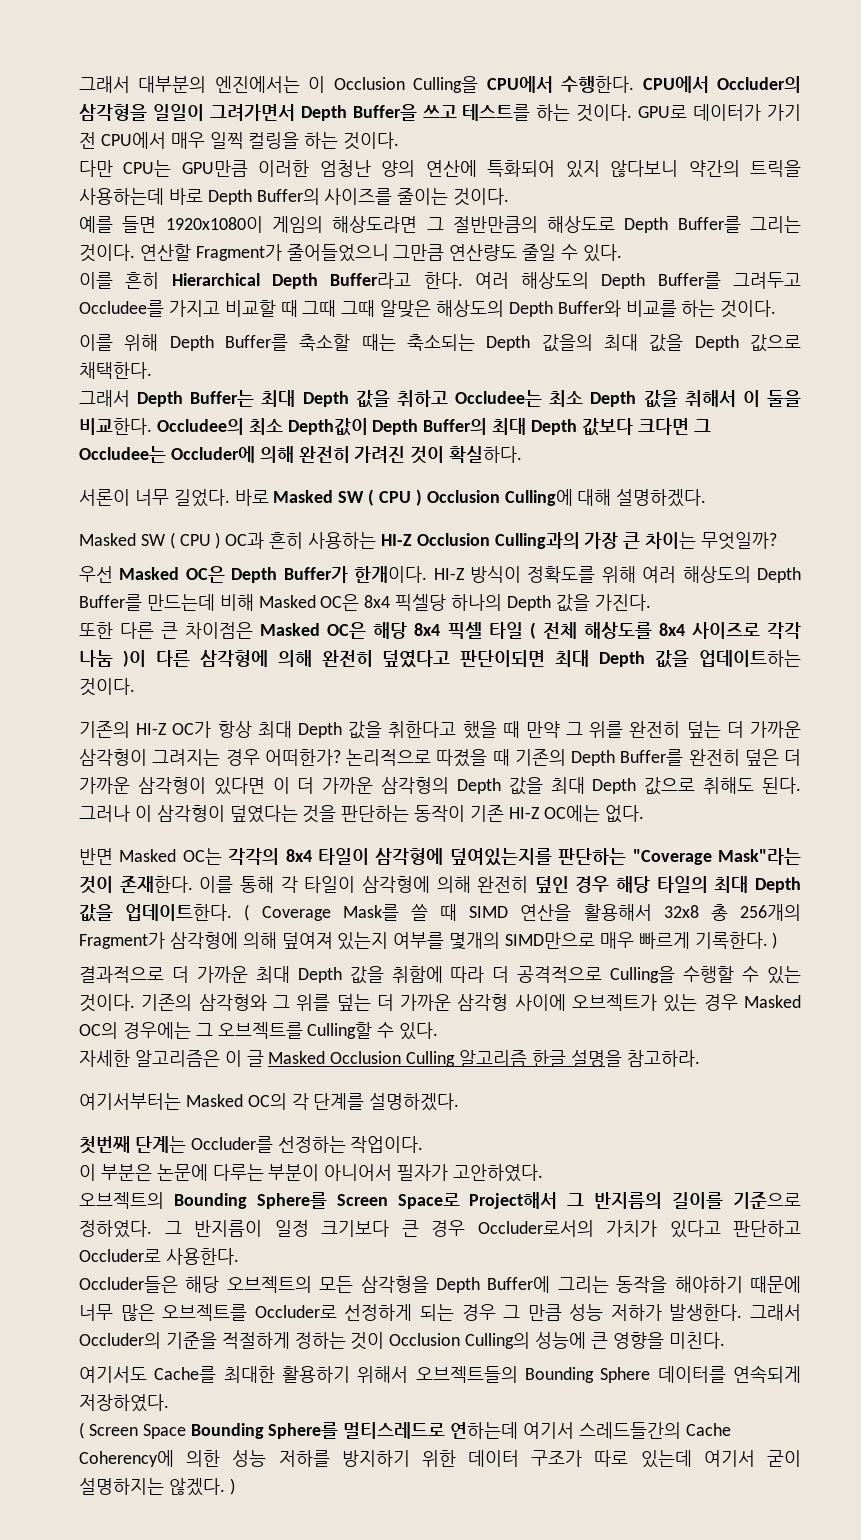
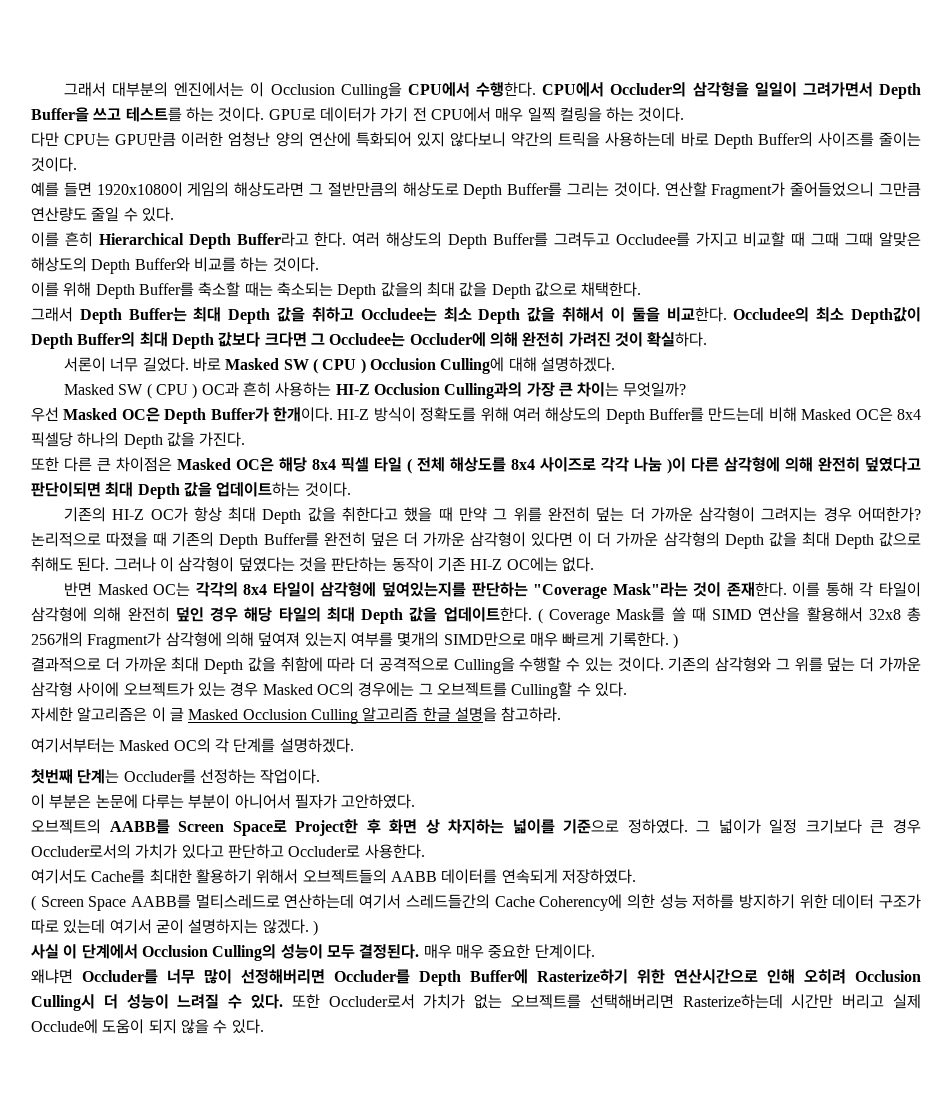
[173,1192,724,1209] Bounding Sphere를 Screen Space로 Project해서 그 반지름의 길이를 -> [109,819,555,836] AABB를 Screen Space로 Project한 후 화면 상 차지하는 넓이를
[194,1220,262,1237] 반지름이 -> [718,819,761,834] 넓이가
[79,1276,801,1293] [79,1304,801,1321] [79,1332,725,1350] // Occluder들은 해당 오브젝트의 모든 삼각형을 Depth Buffer에 그리는 동작을 해야하기 때문에 너무 많은 오브젝트를 Occluder로 선정하게 되는 경우 그 만큼 성능 저하가 발생한다. 그래서 Occluder의 기준을 적절하게 정하는 것이 Occlusion Culling의 성능에 큰 영향을 미친다. -> (425, 851) none
[525,1367,651,1383] Bounding Sphere -> [390,871,437,882] AABB
[190,1422,519,1439] Bounding Sphere를 멀티스레드로 연하는데 -> [131,894,355,909] AABB를 멀티스레드로 연산하는데
(235, 1486) none -> [31,944,595,961] [31,969,921,986] [31,994,921,1011] [31,1019,264,1034] // 사실 이 단계에서 Occlusion Culling의 성능이 모두 결정된다. 매우 매우 중요한 단계이다. // 왜냐면 Occluder를 너무 많이 선정해버리면 Occluder를 Depth Buffer에 Rasterize하기 위한 연산시간으로 인해 오히려 Occlusion Culling시 더 성능이 느려질 수 있다. 또한 Occluder로서 가치가 없는 오브젝트를 선택해버리면 Rasterize하는데 시간만 버리고 실제 Occlude에 도움이 되지 않을 수 있다.

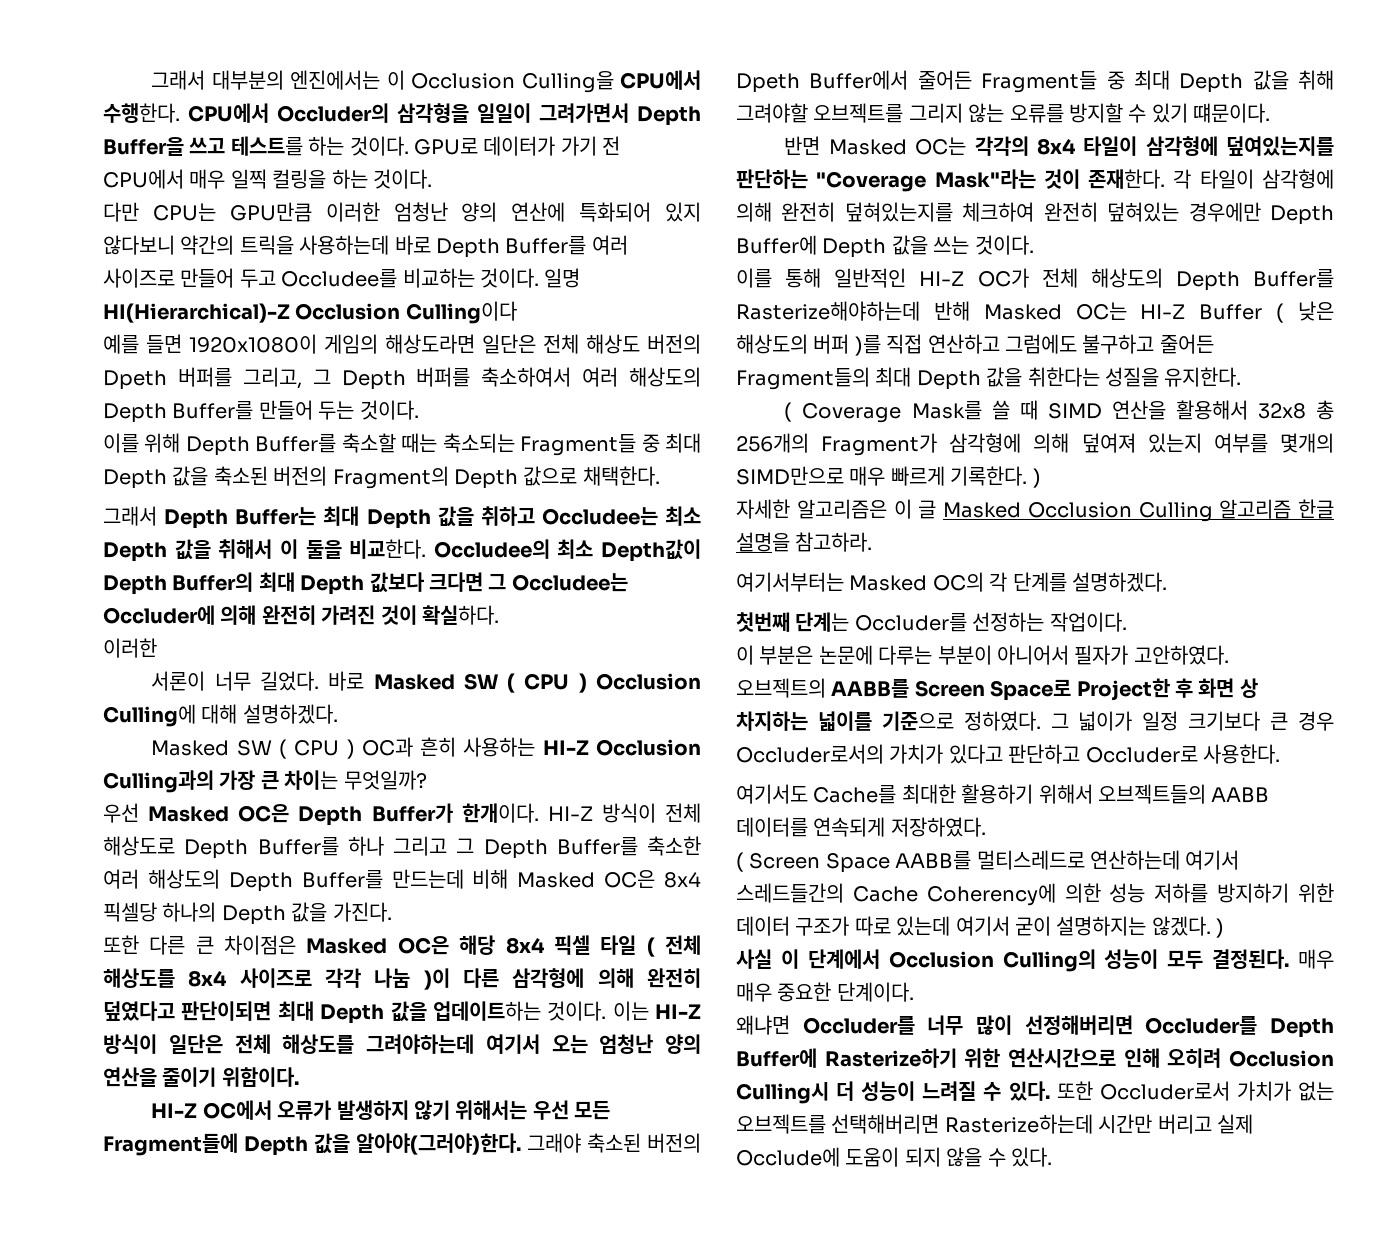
[757,132,922,147] [31,157,77,172] Buffer의 사이즈를 줄이는 것이다. -> [505,235,628,255] [103,268,581,288] [103,301,517,324] Buffer를 여러 사이즈로 만들어 두고 Occludee를 비교하는 것이다. 일명 HI(Hierarchical)-Z Occlusion Culling이다
[309,182,921,199] [31,207,174,222] [31,232,921,249] [31,257,269,274] 그 절반만큼의 해상도로 Depth Buffer를 그리는 것이다. 연산할 Fragment가 줄어들었으니 그만큼 연산량도 줄일 수 있다. // 이를 흔히 Hierarchical Depth Buffer라고 한다. 여러 해상도의 Depth Buffer를 그려두고 Occludee를 가지고 비교할 때 그때 그때 알맞은 해상도의 Depth Buffer와 비교를 하는 -> [482,334,701,354] [103,367,701,390] [103,400,355,423] 일단은 전체 해상도 버전의 Dpeth 버퍼를 그리고, 그 Depth 버퍼를 축소하여서 여러 해상도의 Depth Buffer를 만들어 두는
[337,282,488,299] Depth 값을의 최대 값을 -> [520,433,701,456] [103,466,449,489] Fragment들 중 최대 Depth 값을 축소된 버전의 Fragment의
(708, 339) none -> [103,638,157,658] // 이러한
[420,407,509,422] 정확도를 위해 -> [665,803,701,823] [103,836,701,859] 전체 해상도로 Depth Buffer를 하나 그리고 그 Depth Buffer를 축소한
[63,507,922,524] [31,532,922,549] [31,557,594,572] // 기존의 HI-Z OC가 항상 최대 Depth 값을 취한다고 했을 때 만약 그 위를 완전히 덮는 더 가까운 삼각형이 그려지는 경우 어떠한가? 논리적으로 따졌을 때 기존의 Depth Buffer를 완전히 덮은 더 가까운 삼각형이 있다면 이 더 가까운 삼각형의 Depth 값을 최대 Depth 값으로 취해도 된다. 그러나 이 삼각형이 덮였다는 것을 판단하는 동작이 기존 HI-Z OC에는 없다. -> [612,1001,701,1021] [103,1034,701,1054] [103,1067,299,1087] [151,1100,611,1120] [103,1133,701,1156] [736,70,1334,93] [736,103,1271,123] 이는 HI-Z 방식이 일단은 전체 해상도를 그려야하는데 여기서 오는 엄청난 양의 연산을 줄이기 위함이다. // HI-Z OC에서 오류가 발생하지 않기 위해서는 우선 모든 Fragment들에 Depth 값을 알아야(그러야)한다. 그래야 축소된 버전의 Dpeth Buffer에서 줄어든 Fragment들 중 최대 Depth 값을 취해 그려야할 오브젝트를 그리지 않는 오류를 방지할 수 있기 떄문이다.
[792,582,854,597] 이를 통해 -> (1166, 179) none
[175,607,532,624] 덮인 경우 해당 타일의 최대 Depth 값을 업데이트한다. -> [844,202,1334,225] [736,235,1034,258] [736,268,1334,291] [736,301,1335,323] [736,334,1214,356] [736,367,1242,390] 덮혀있는지를 체크하여 완전히 덮혀있는 경우에만 Depth Buffer에 Depth 값을 쓰는 것이다. // 이를 통해 일반적인 HI-Z OC가 전체 해상도의 Depth Buffer를 Rasterize해야하는데 반해 Masked OC는 HI-Z Buffer ( 낮은 해상도의 버퍼 )를 직접 연산하고 그럼에도 불구하고 줄어든 Fragment들의 최대 Depth 값을 취한다는 성질을 유지한다. //
[31,657,922,674] [31,682,627,699] // 결과적으로 더 가까운 최대 Depth 값을 취함에 따라 더 공격적으로 Culling을 수행할 수 있는 것이다. 기존의 삼각형와 그 위를 덮는 더 가까운 삼각형 사이에 오브젝트가 있는 경우 Masked OC의 경우에는 그 오브젝트를 Culling할 수 있다. -> (1041, 478) none

